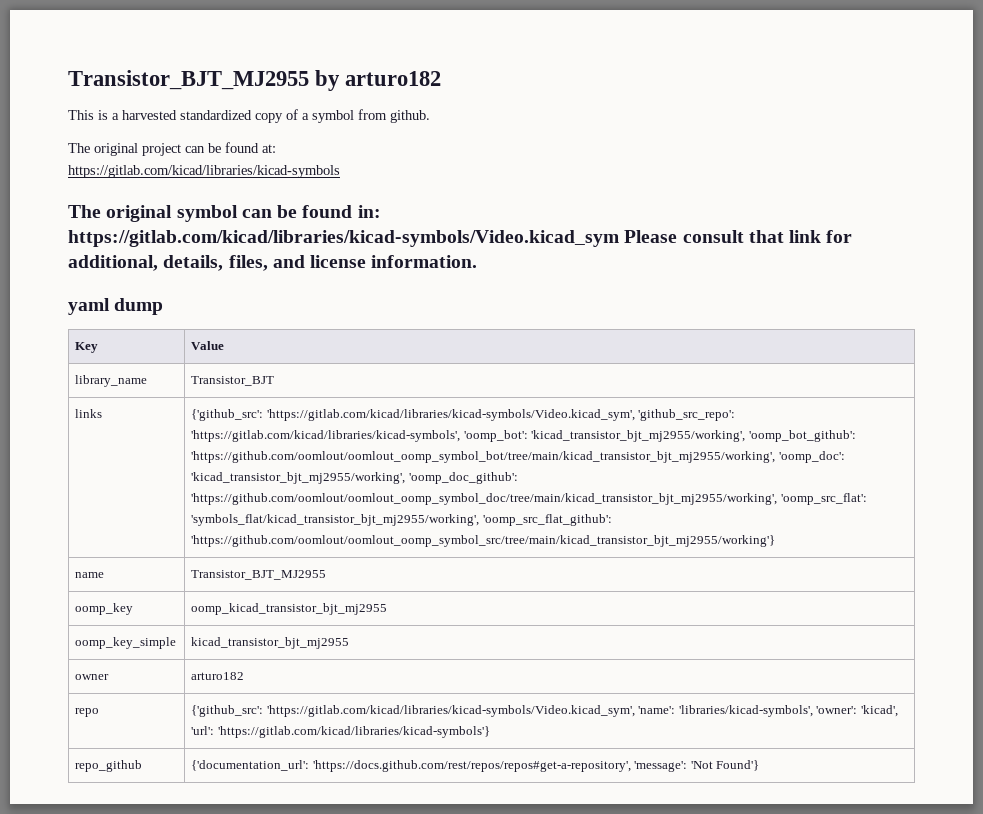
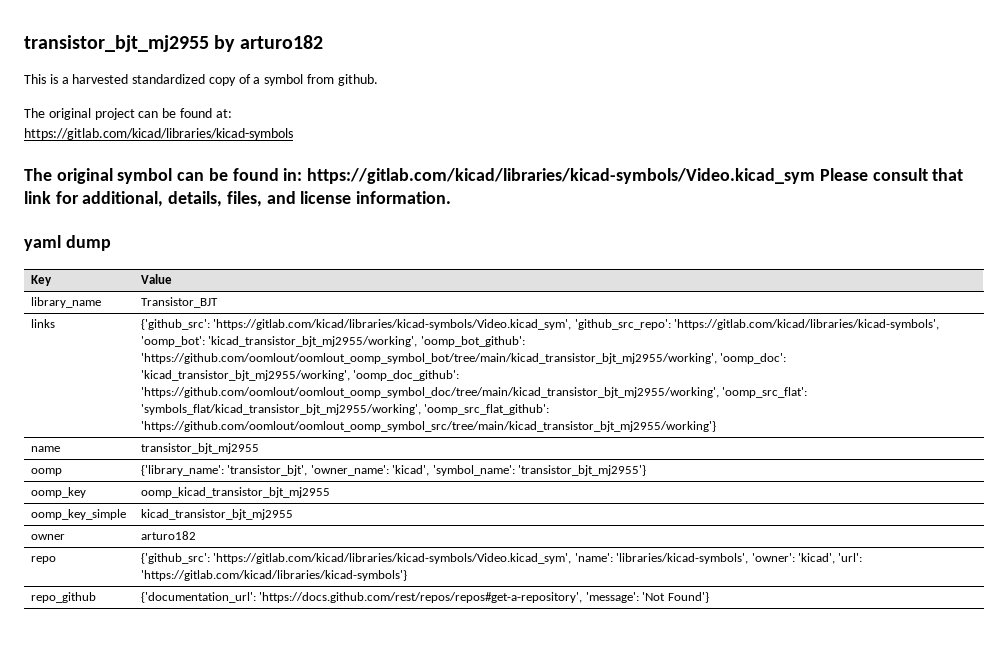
[68,70,309,90] Transistor_BJT_MJ2955 -> [24,35,209,52] transistor_bjt_mj2955
[191,570,327,580] Transistor_BJT_MJ2955 -> [141,443,260,454] [31,468,63,476] [141,465,646,476] transistor_bjt_mj2955 // oomp | {'library_name': 'transistor_bjt', 'owner_name': 'kicad', 'symbol_name': 'transistor_bjt_mj2955'}

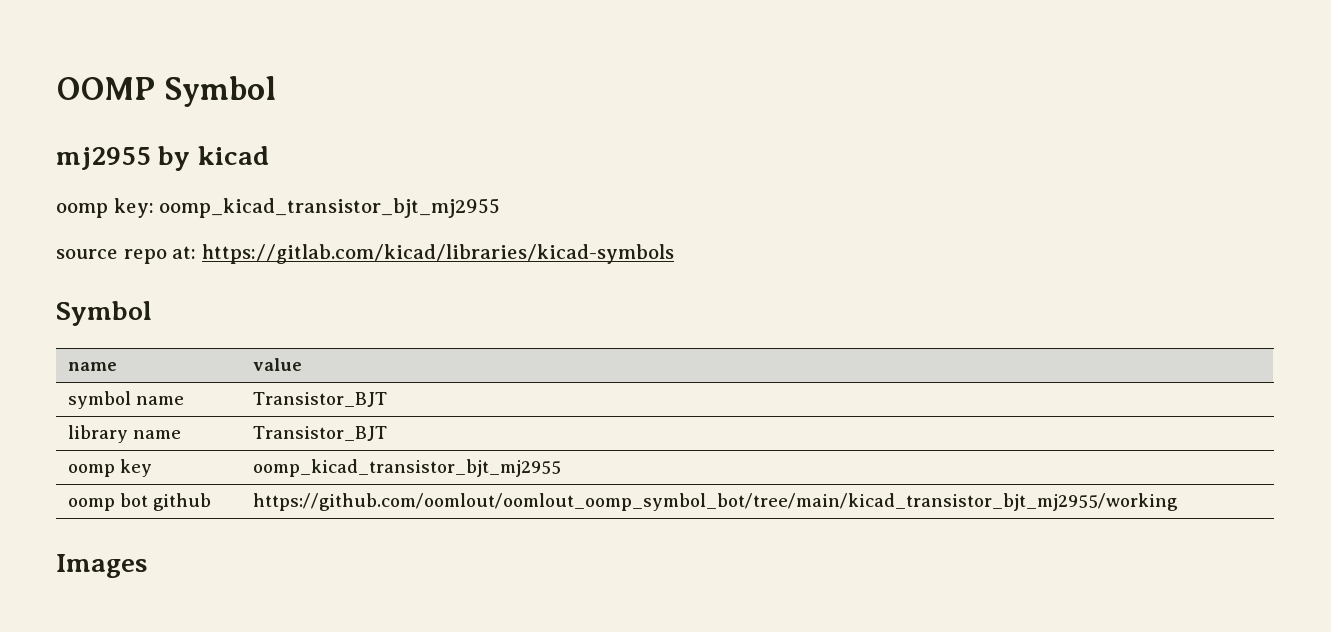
[24,35,323,52] [24,74,378,86] [24,108,212,120] transistor_bjt_mj2955 by arturo182 // This is a harvested standardized copy of a symbol from github. // The original project can be found -> [56,76,276,107] [56,146,269,171] [56,198,501,218] [56,249,167,264] OOMP Symbol // mj2955 by kicad // oomp key: oomp_kicad_transistor_bjt_mj2955 // source repo
(232, 113) // -> (197, 252) none
[24,168,964,184] [24,191,452,207] [24,235,111,251] [31,275,53,286] [141,274,173,284] [31,297,102,308] [141,297,219,308] [31,319,56,328] [141,319,940,330] [141,336,525,347] [141,353,787,364] [141,370,460,381] [141,387,808,398] [141,404,550,415] [141,421,717,432] [31,446,61,452] [141,443,260,454] [31,468,63,476] [141,465,646,476] [31,487,87,498] [141,487,331,498] [31,509,127,520] [141,509,294,520] [31,534,66,540] [141,531,197,540] [31,556,57,564] [141,553,863,564] [141,570,408,581] [31,592,97,603] [141,592,709,603] The original symbol can be found in: https://gitlab.com/kicad/libraries/kicad-symbols/Video.kicad_sym Please consult that link for additional, details, files, and license information. // yaml dump // Key | Value // library_name | Transistor_BJT // links | {'github_src': 'https://gitlab.com/kicad/libraries/kicad-symbols/Video.kicad_sym', 'github_src_repo': 'https://gitlab.com/kicad/libraries/kicad-symbols', 'oomp_bot': 'kicad_transistor_bjt_mj2955/working', 'oomp_bot_github': 'https://github.com/oomlout/oomlout_oomp_symbol_bot/tree/main/kicad_transistor_bjt_mj2955/working', 'oomp_doc': 'kicad_transistor_bjt_mj2955/working', 'oomp_doc_github': 'https://github.com/oomlout/oomlout_oomp_symbol_doc/tree/main/kicad_transistor_bjt_mj2955/working', 'oomp_src_flat': 'symbols_flat/kicad_transistor_bjt_mj2955/working', 'oomp_src_flat_github': 'https://github.com/oomlout/oomlout_oomp_symbol_src/tree/main/kicad_transistor_bjt_mj2955/working'} // name | transistor_bjt_mj2955 // oomp | {'library_name': 'transistor_bjt', 'owner_name': 'kicad', 'symbol_name': 'transistor_bjt_mj2955'} // oomp_key | oomp_kicad_transistor_bjt_mj2955 // oomp_key_simple | kicad_transistor_bjt_mj2955 // owner | arturo182 // repo | {'github_src': 'https://gitlab.com/kicad/libraries/kicad-symbols/Video.kicad_sym', 'name': 'libraries/kicad-symbols', 'owner': 'kicad', 'url': 'https://gitlab.com/kicad/libraries/kicad-symbols'} // repo_github | {'documentation_url': 'https://docs.github.com/rest/repos/repos#get-a-repository', 'message': 'Not Found'} -> [56,301,152,326] [67,362,117,371] [252,358,302,371] [67,391,184,409] [252,392,387,407] [67,425,181,443] [252,426,387,441] [67,459,152,477] [252,459,561,477] [67,493,211,511] [252,493,1178,511] [56,554,147,578] Symbol // name | value // symbol name | Transistor_BJT // library name | Transistor_BJT // oomp key | oomp_kicad_transistor_bjt_mj2955 // oomp bot github | https://github.com/oomlout/oomlout_oomp_symbol_bot/tree/main/kicad_transistor_bjt_mj2955/working // Images

